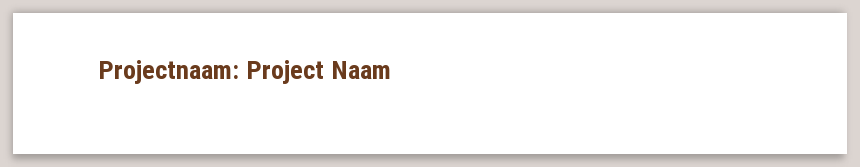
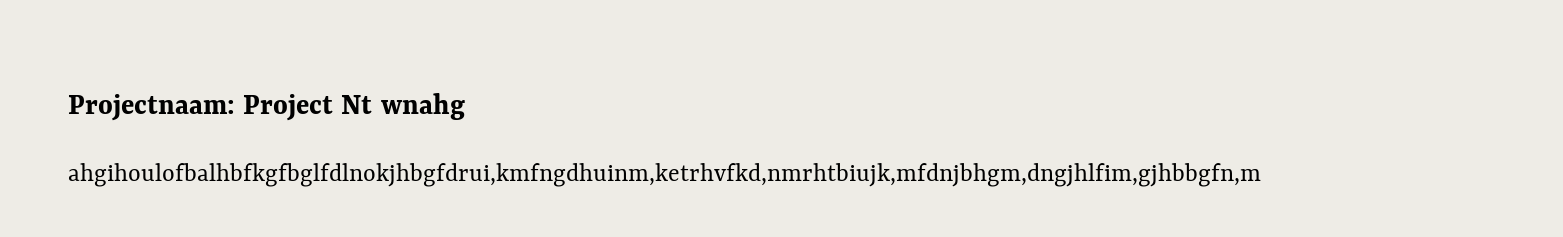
[331,61,392,79] Naam -> [341,93,465,120] [68,163,1261,187] Nt wnahg // ahgihoulofbalhbfkgfbglfdlnokjhbgfdrui,kmfngdhuinm,ketrhvfkd,nmrhtbiujk,mfdnjbhgm,dngjhlfim,gjhbbgfn,m

